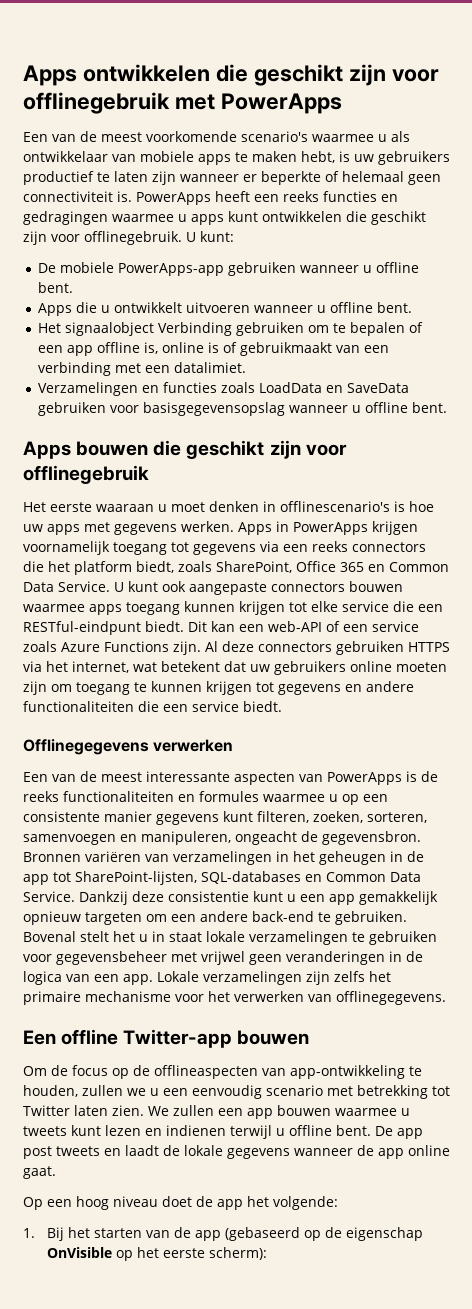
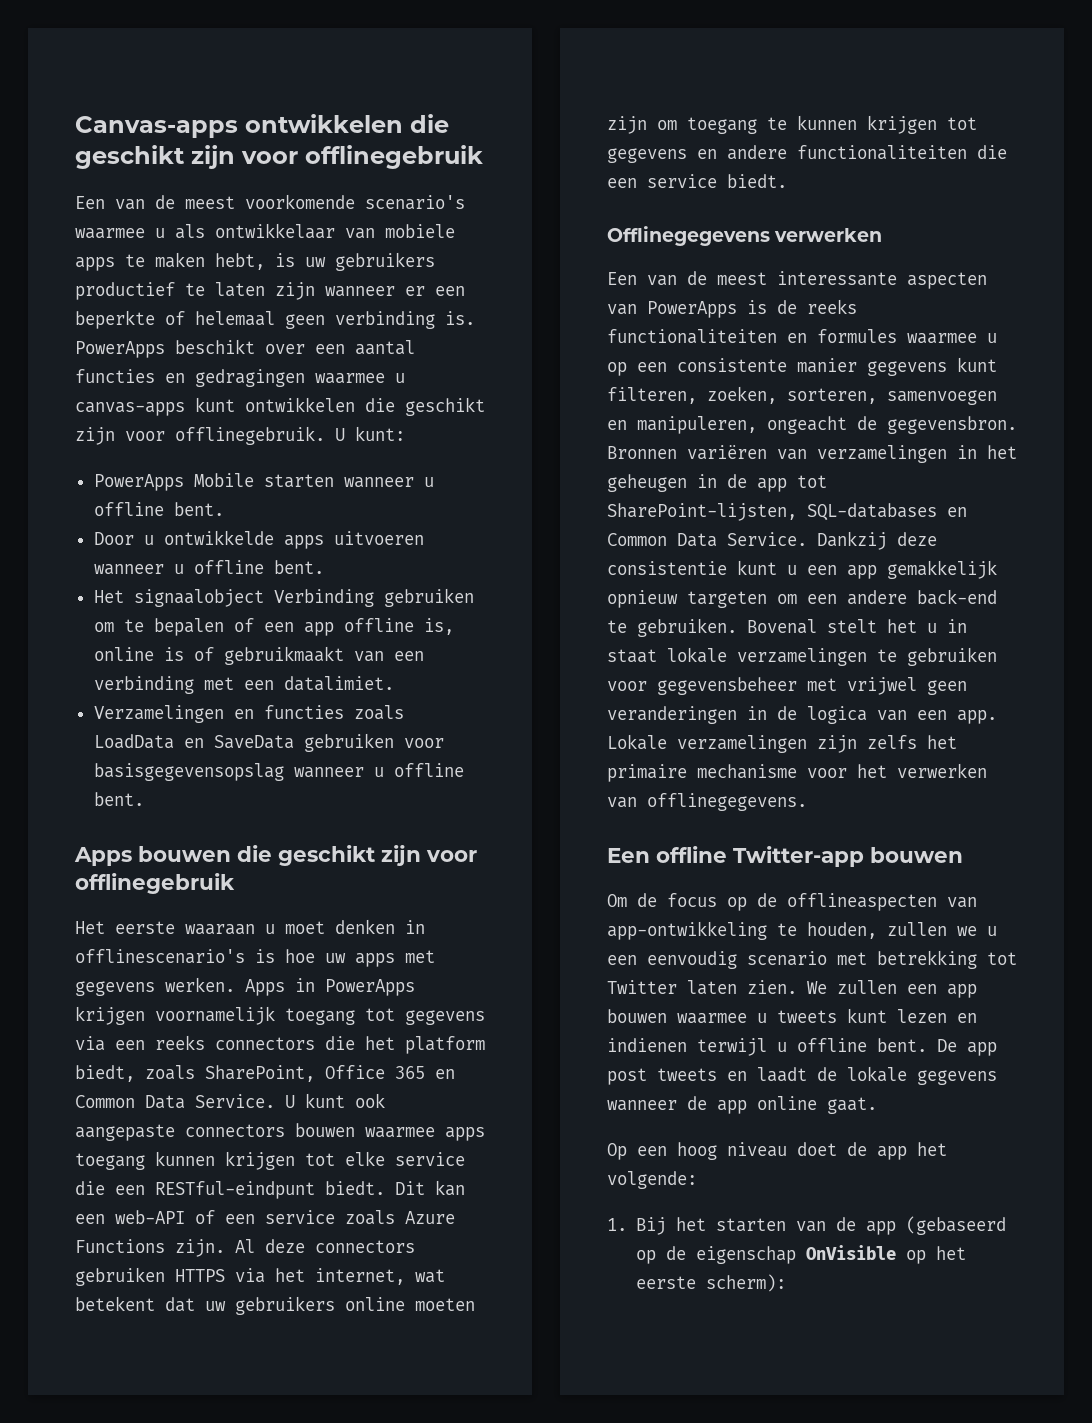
[23,65,77,86] Apps -> [75,116,238,138] Canvas-apps
[174,93,342,114] met PowerApps -> (483, 157) none
(257, 178) none -> [435,286,465,296] een
[23,191,113,202] connectiviteit -> [335,311,435,329] verbinding
[215,191,319,202] heeft een reeks -> [175,339,415,355] beschikt over een aantal
[191,214,224,225] apps -> [75,402,185,416] canvas-apps
[38,262,420,276] [38,282,74,293] [38,302,183,316] De mobiele PowerApps-app gebruiken wanneer u offline bent. // Apps die u ontwikkelt -> [93,473,434,491] [93,502,224,516] [93,530,324,549] PowerApps Mobile starten wanneer u offline bent. // Door u ontwikkelde apps

